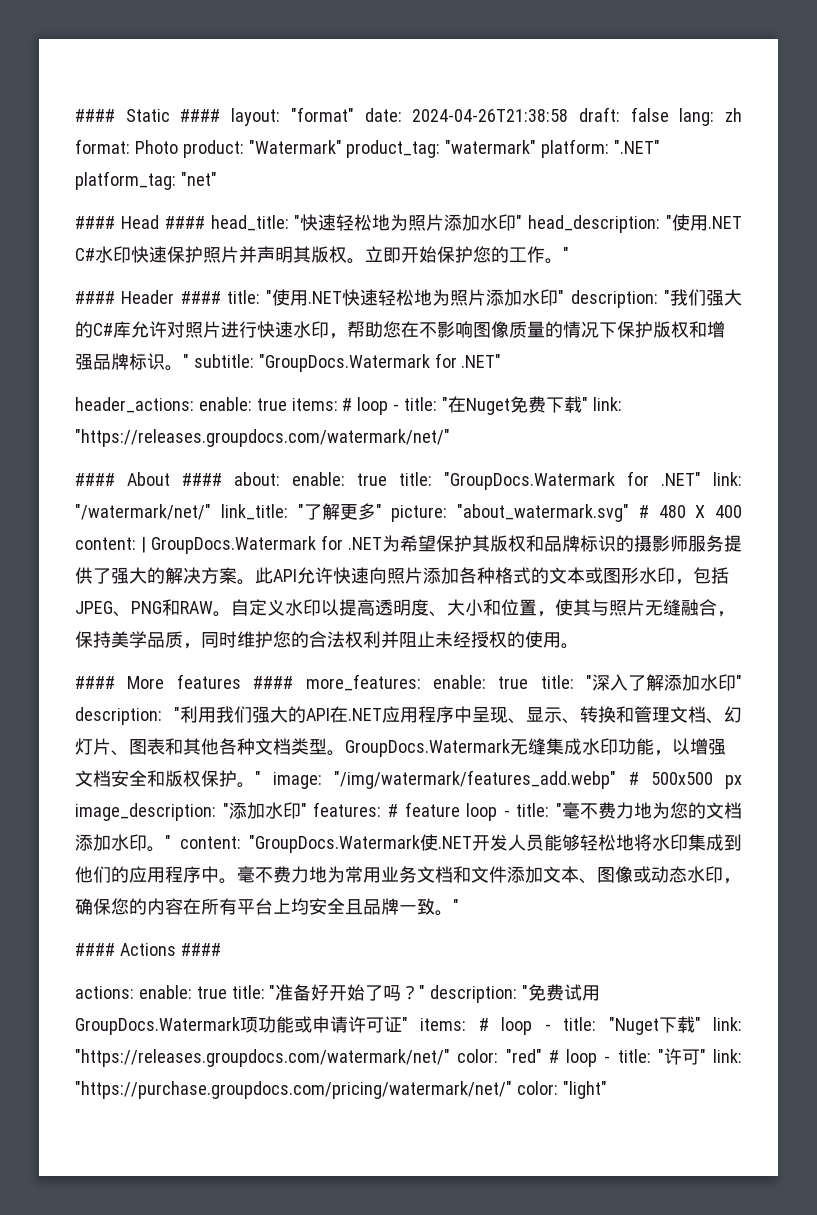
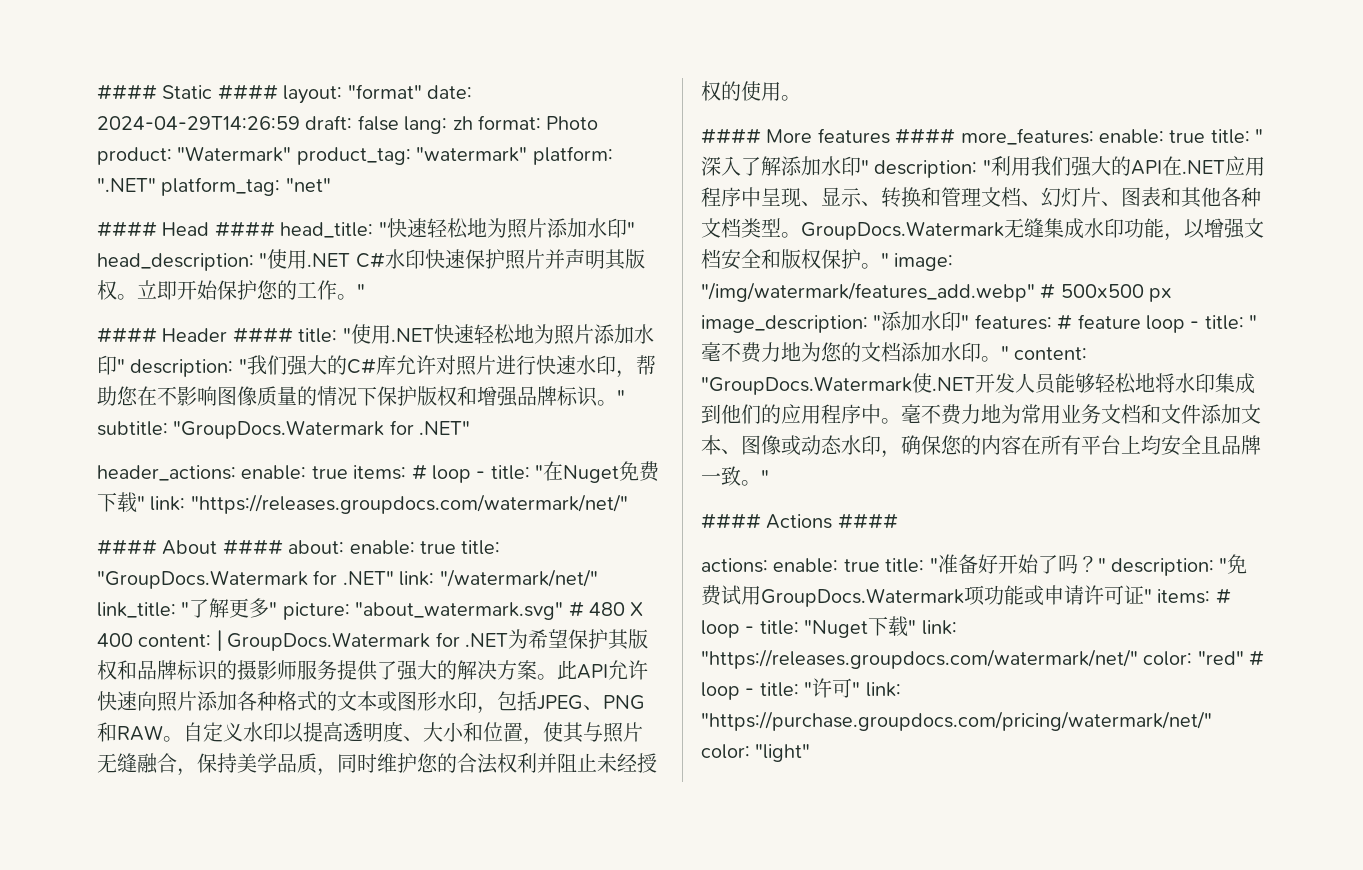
[412,109,569,122] 2024-04-26T21:38:58 -> [97,116,300,130] 2024-04-29T14:26:59

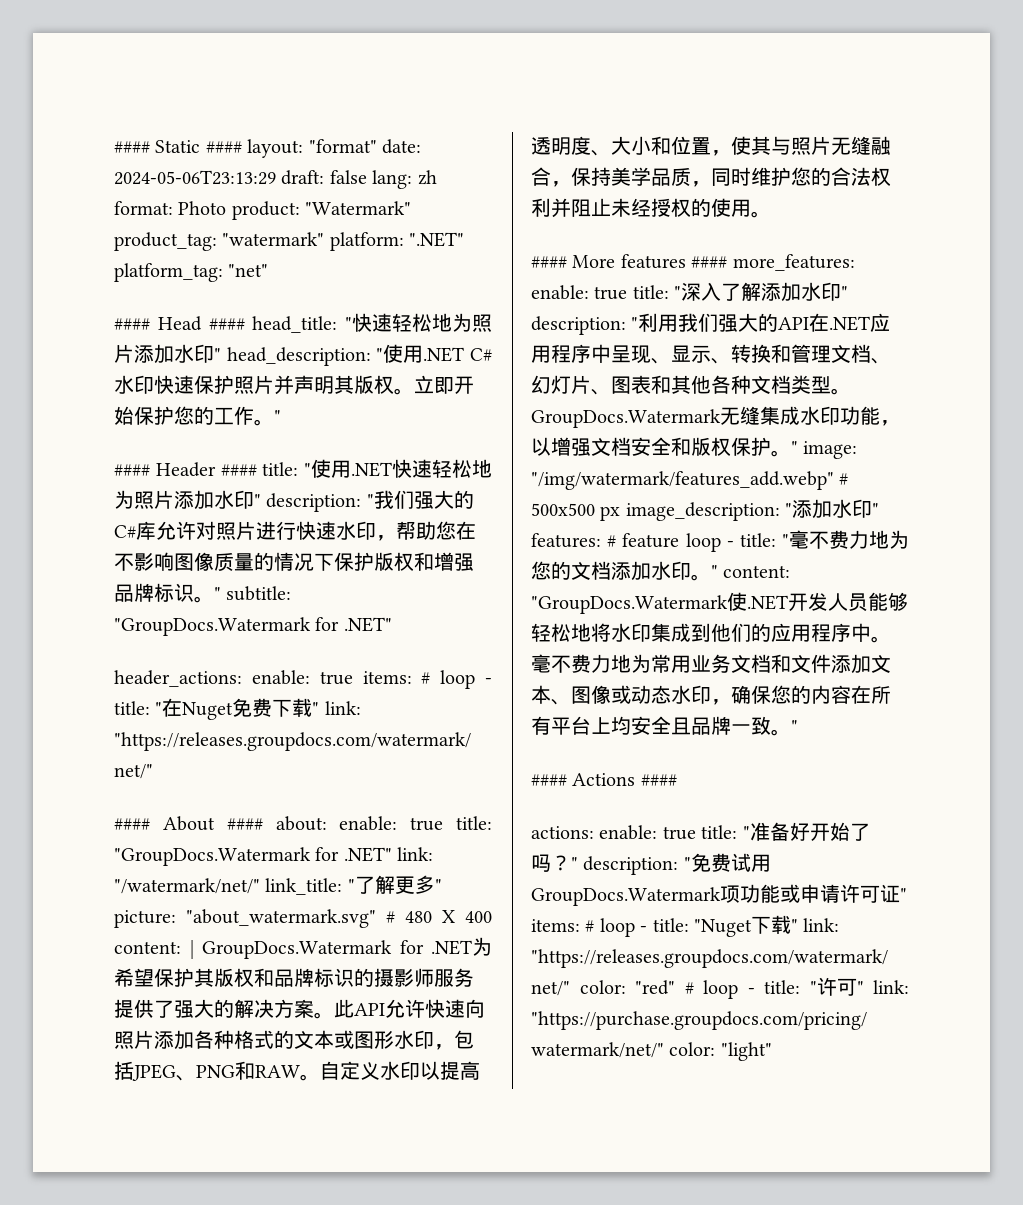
[97,116,300,130] 2024-04-29T14:26:59 -> [114,170,276,185] 2024-05-06T23:13:29

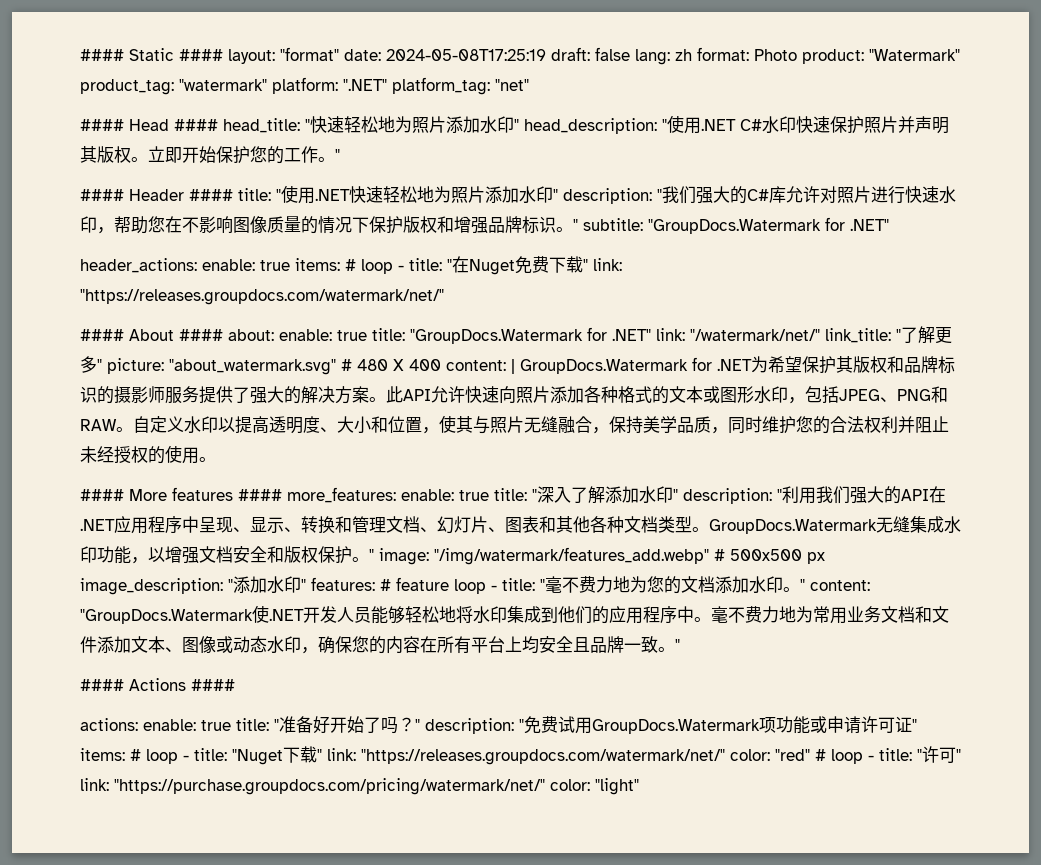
[114,170,276,185] 2024-05-06T23:13:29 -> [386,49,546,61] 2024-05-08T17:25:19

